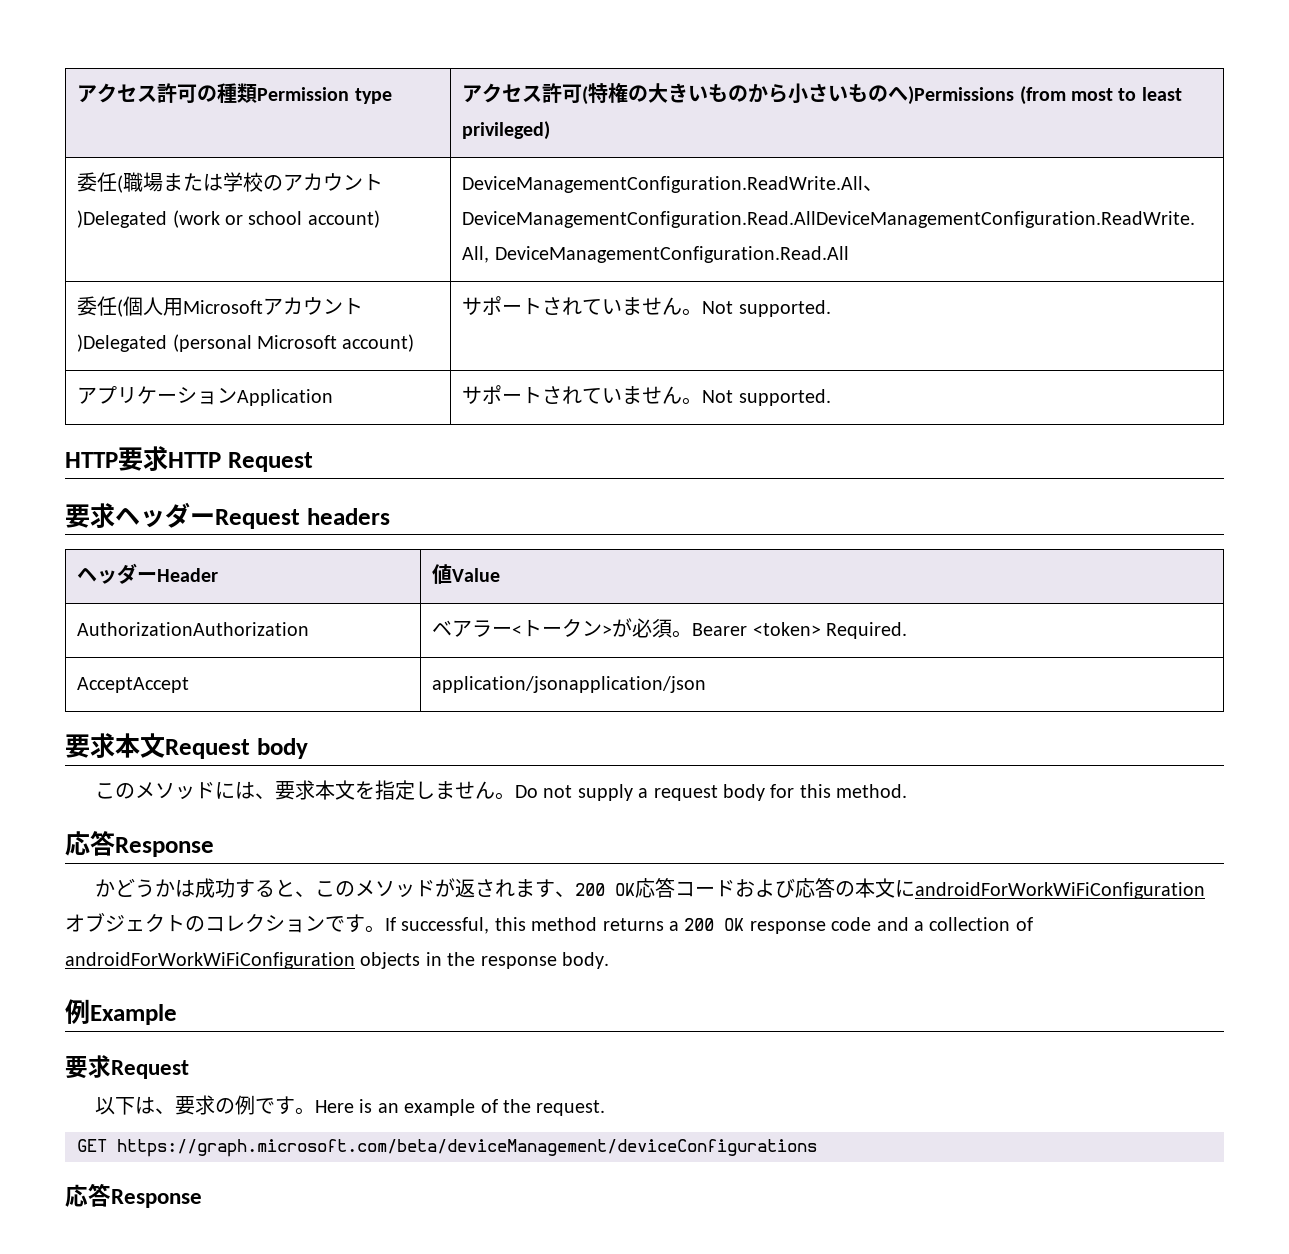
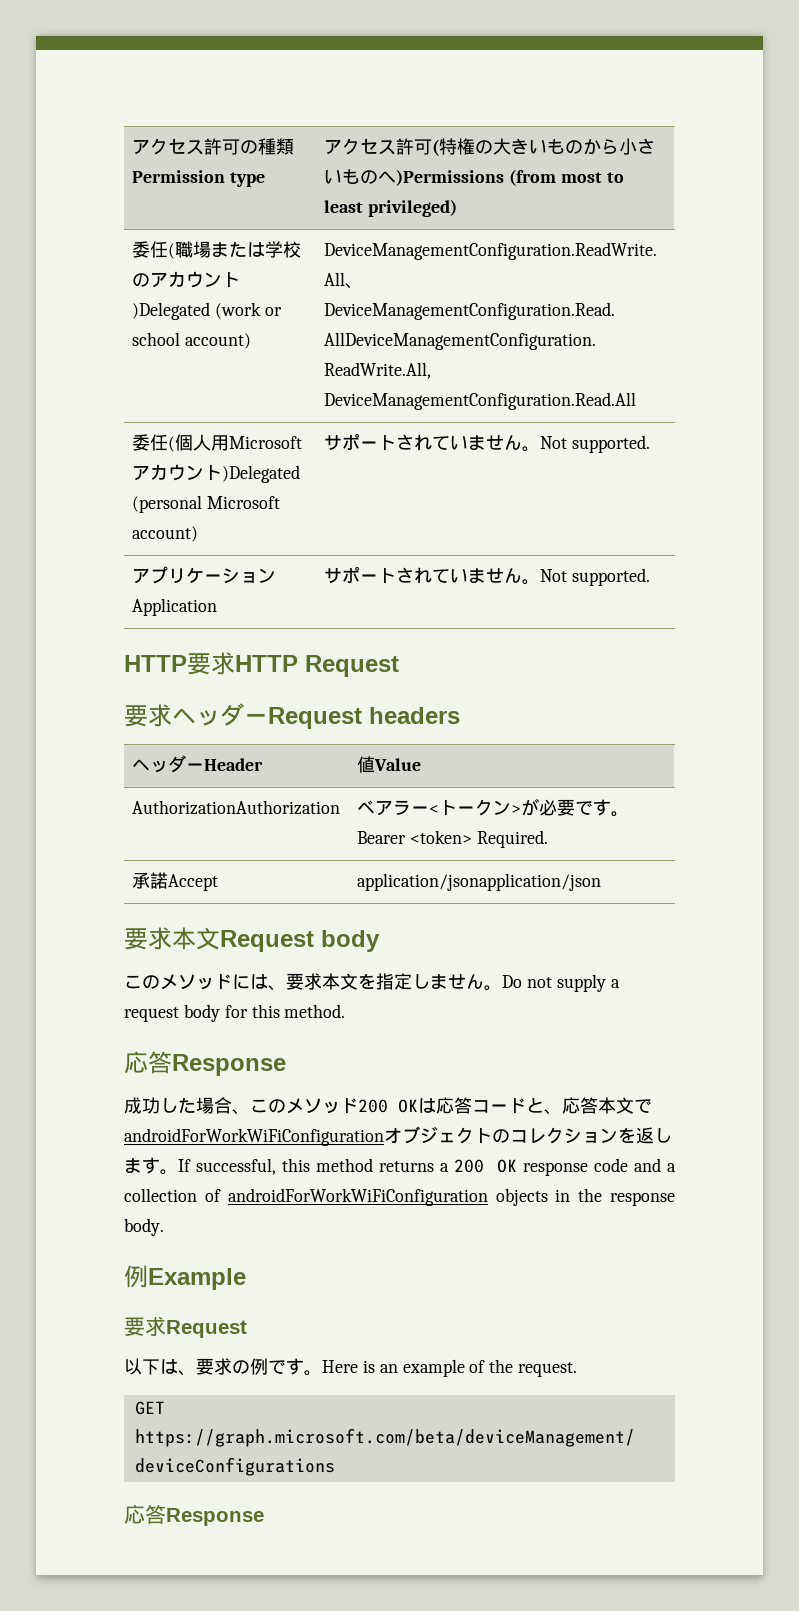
[652,618,673,638] 須 -> [557,799,612,816] 要です
[77,677,190,693] AcceptAccept -> [132,872,219,891] 承諾Accept
[95,878,636,898] かどうかは成功すると、このメソッドが返されます、200 OK -> [124,1097,436,1115] 成功した場合、このメソッド200 OKは
[735,878,916,898] および応答の本文に -> [526,1097,652,1115] と、応答本文で
[325,916,345,932] で -> [618,1127,672,1144] [124,1158,142,1173] を返しま

